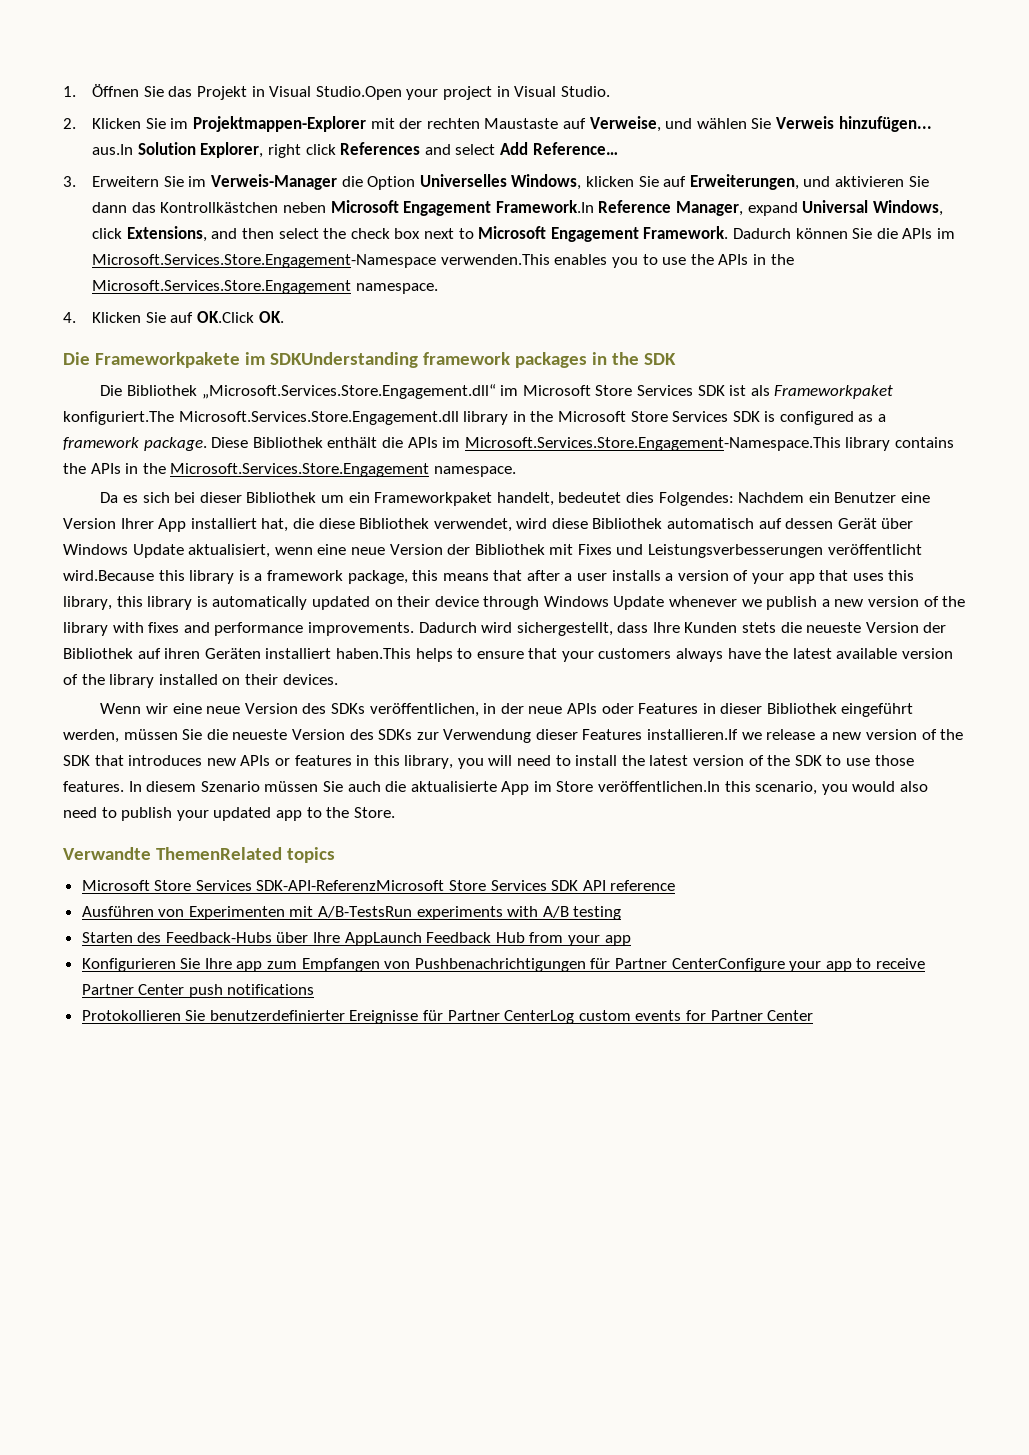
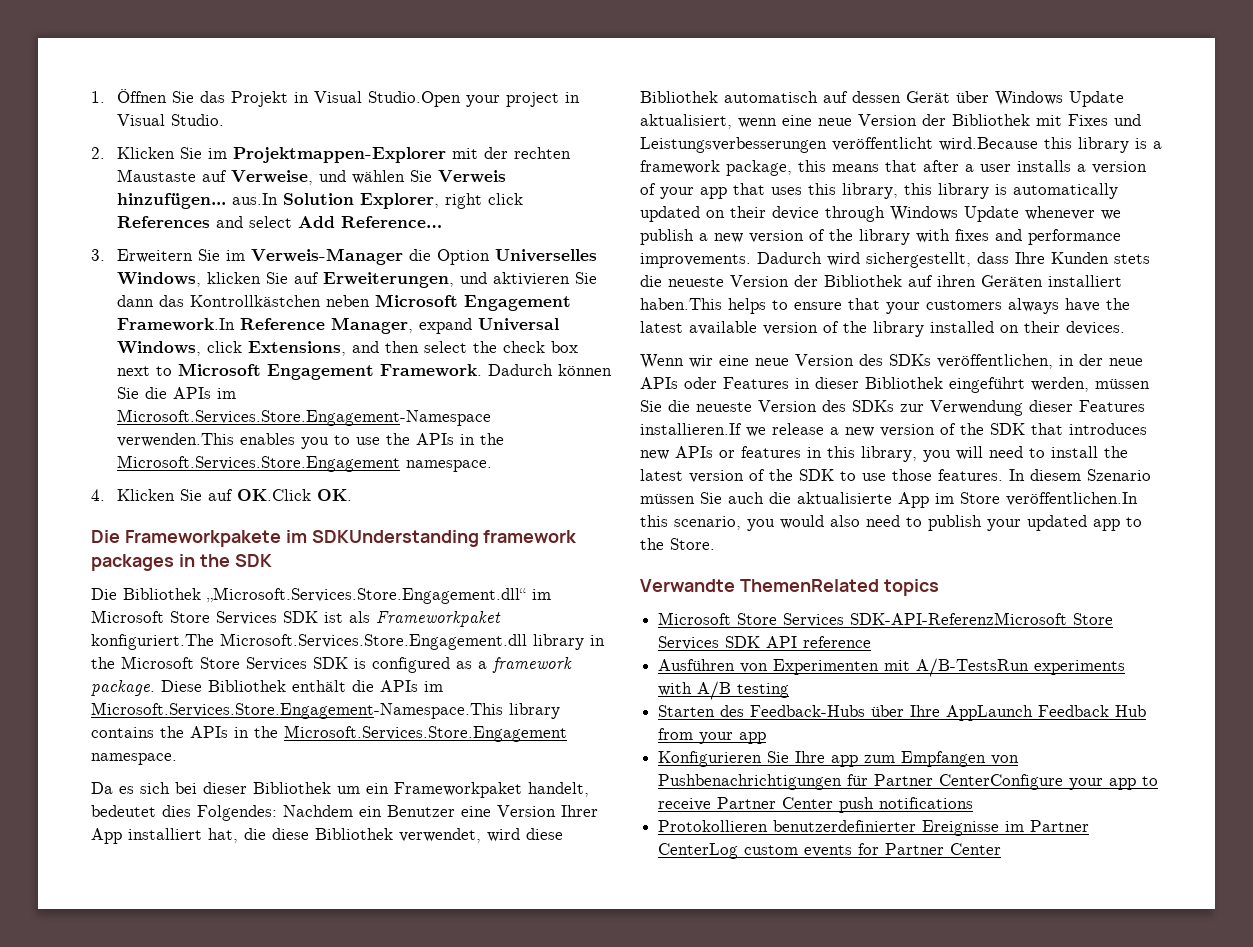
[185,1010,206,1021] Sie -> (769, 826) none
[423,1010,444,1021] für -> [1005,821,1025,832] im

